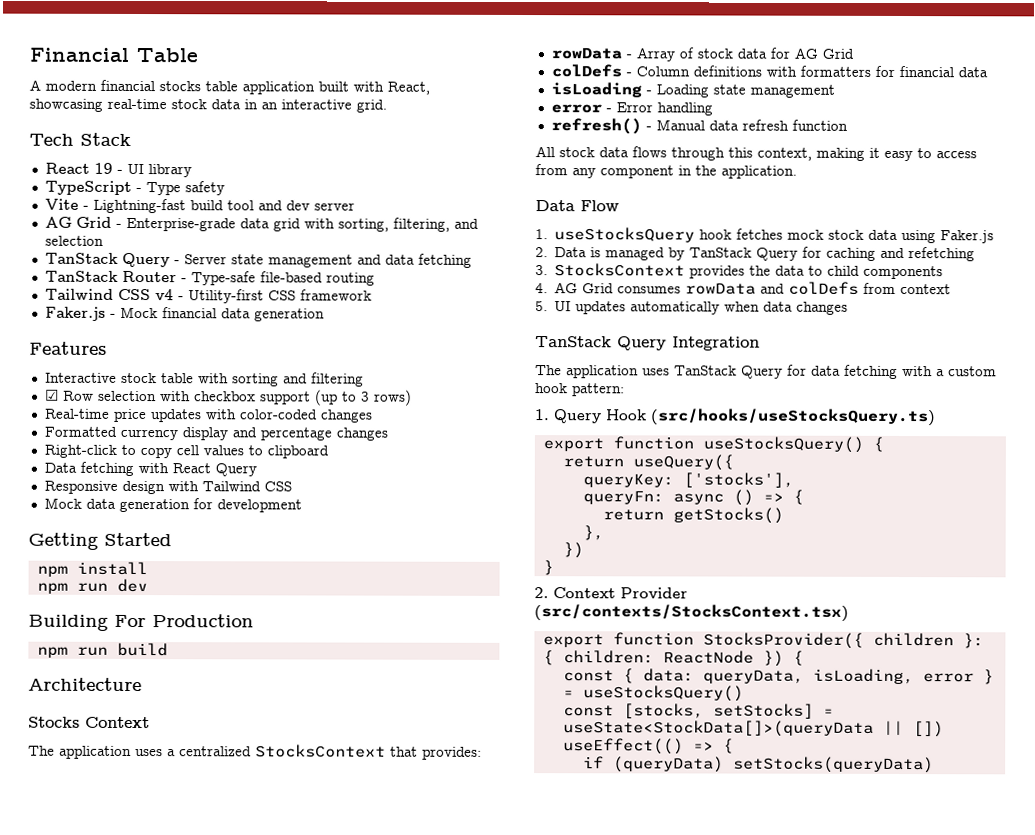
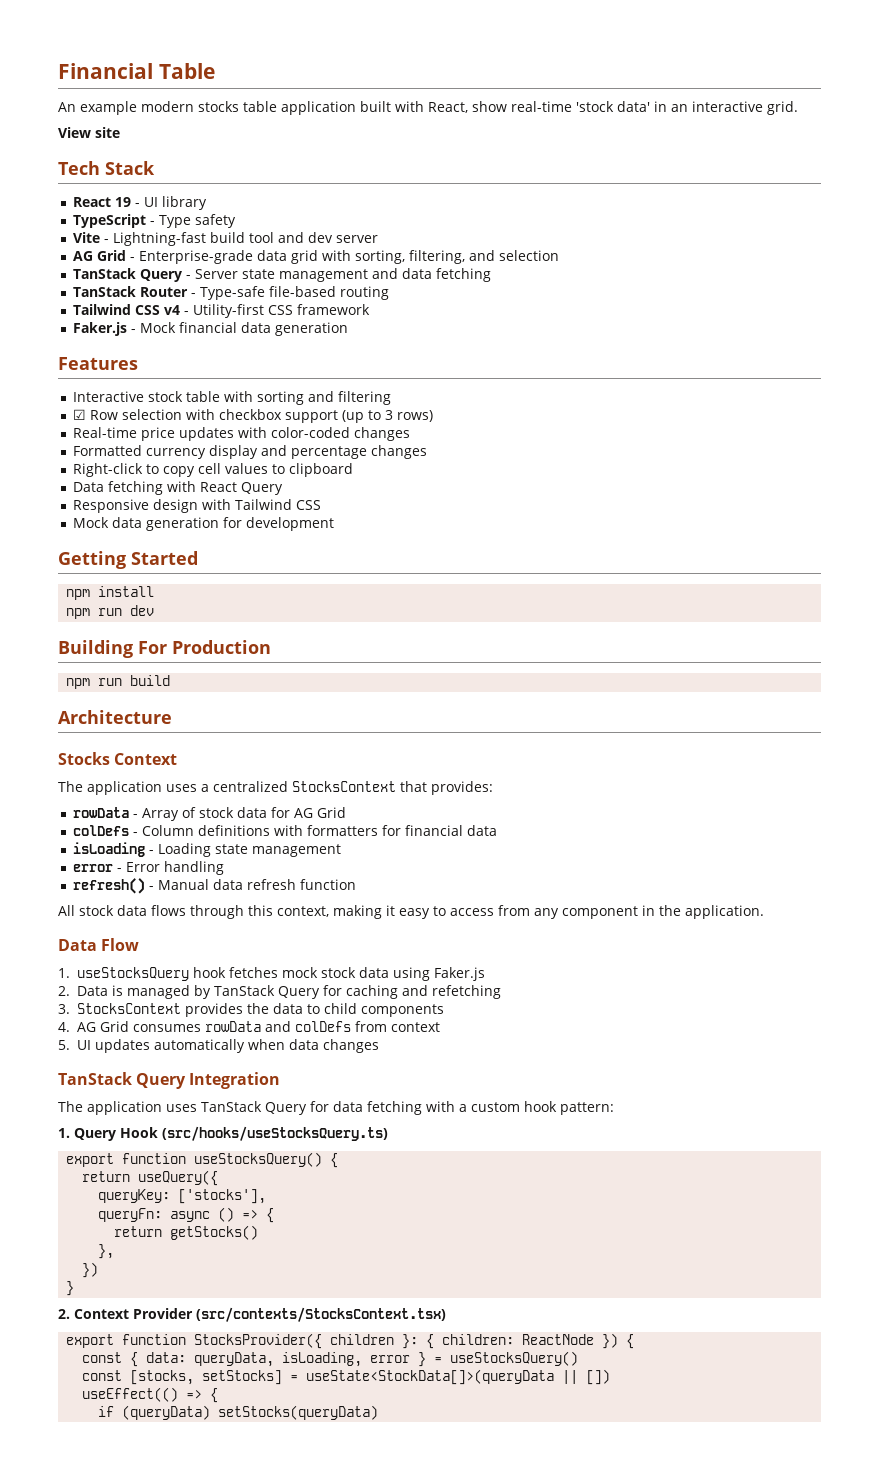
[29,79,155,92] A modern financial -> [58,101,194,115] An example modern
[29,98,241,112] showcasing real-time stock data -> [472,101,650,112] show real-time 'stock data'
(387, 106) none -> [58,127,120,138] // View site

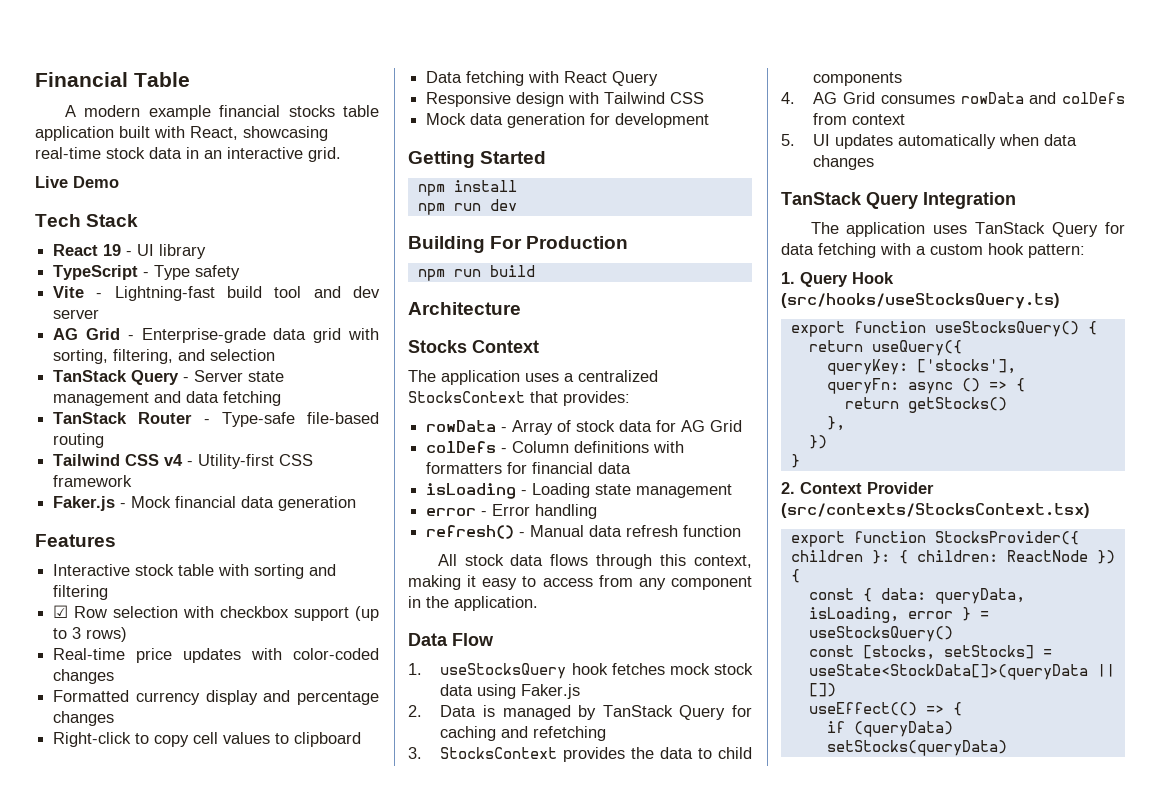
[58,101,194,115] An example modern -> [64,105,281,120] A modern example financial
[472,101,650,112] show real-time 'stock data' -> [243,126,328,141] [35,147,182,159] showcasing real-time stock data
[58,127,120,138] View site -> [35,176,119,188] Live Demo

